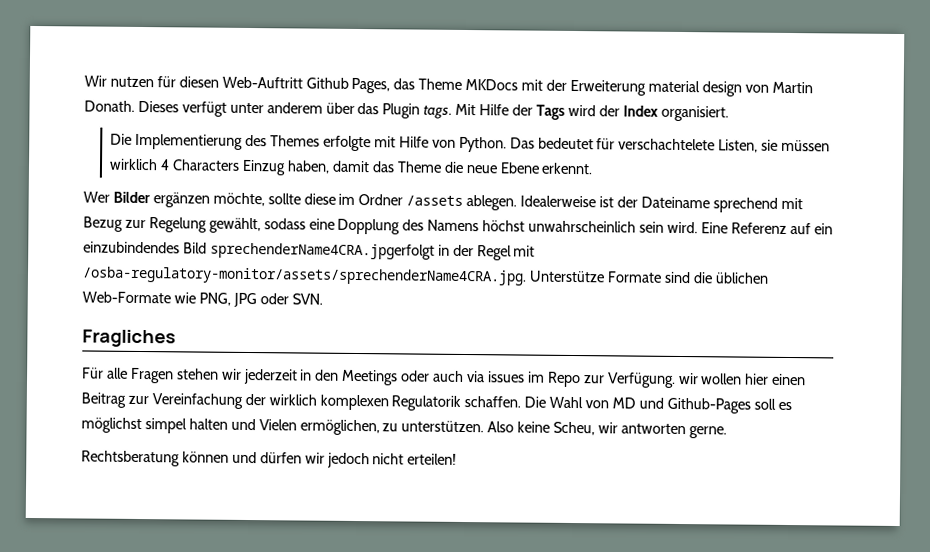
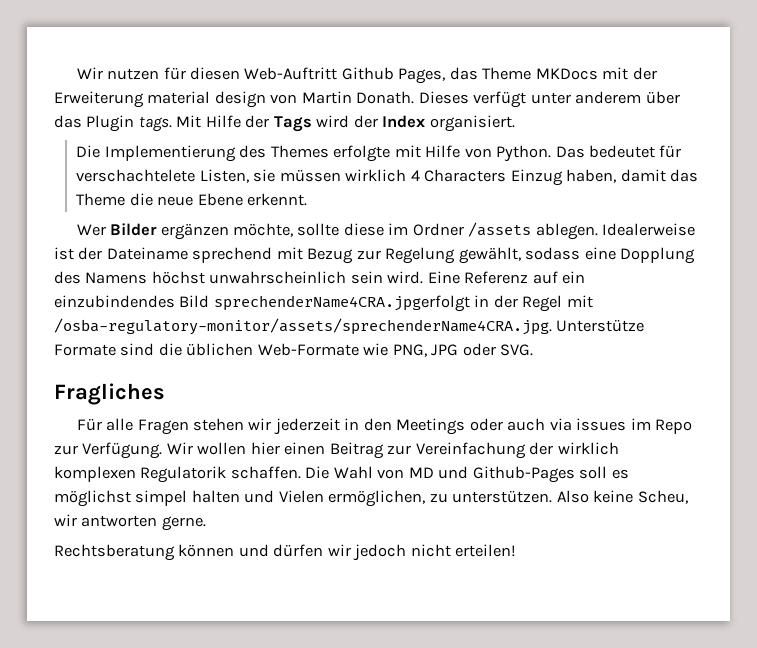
[291,293,323,305] SVN. -> [500,344,534,356] SVG.
[678,372,699,385] wir -> [166,442,193,454] Wir

